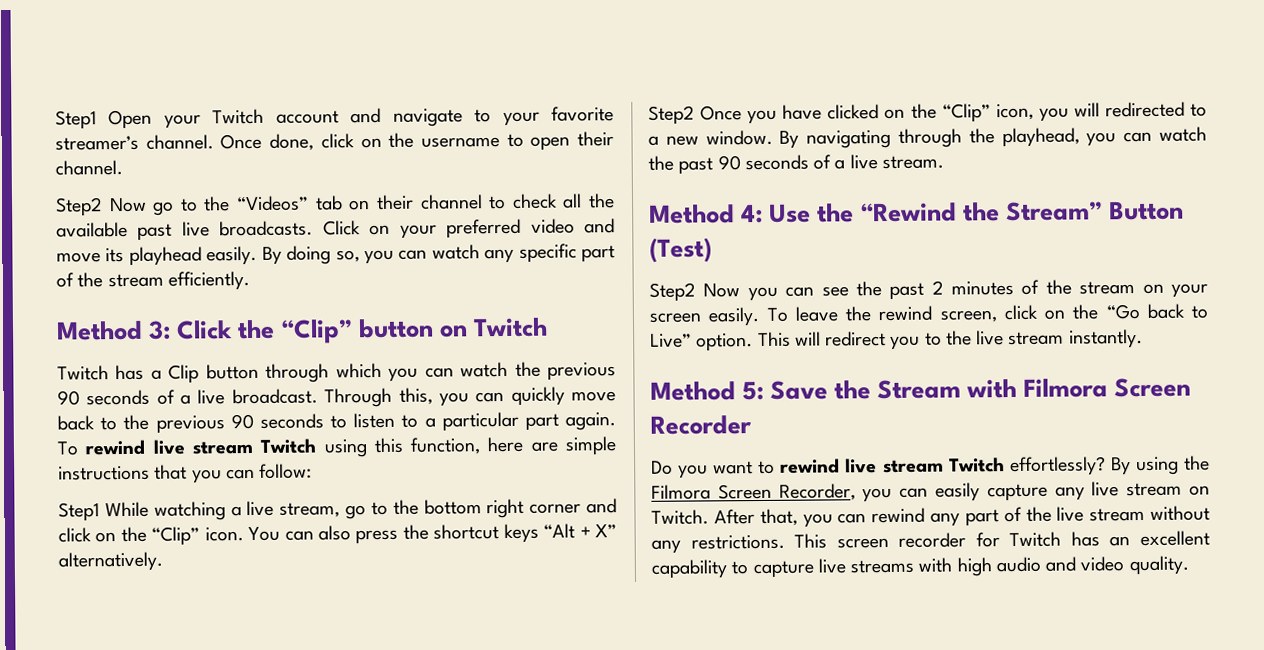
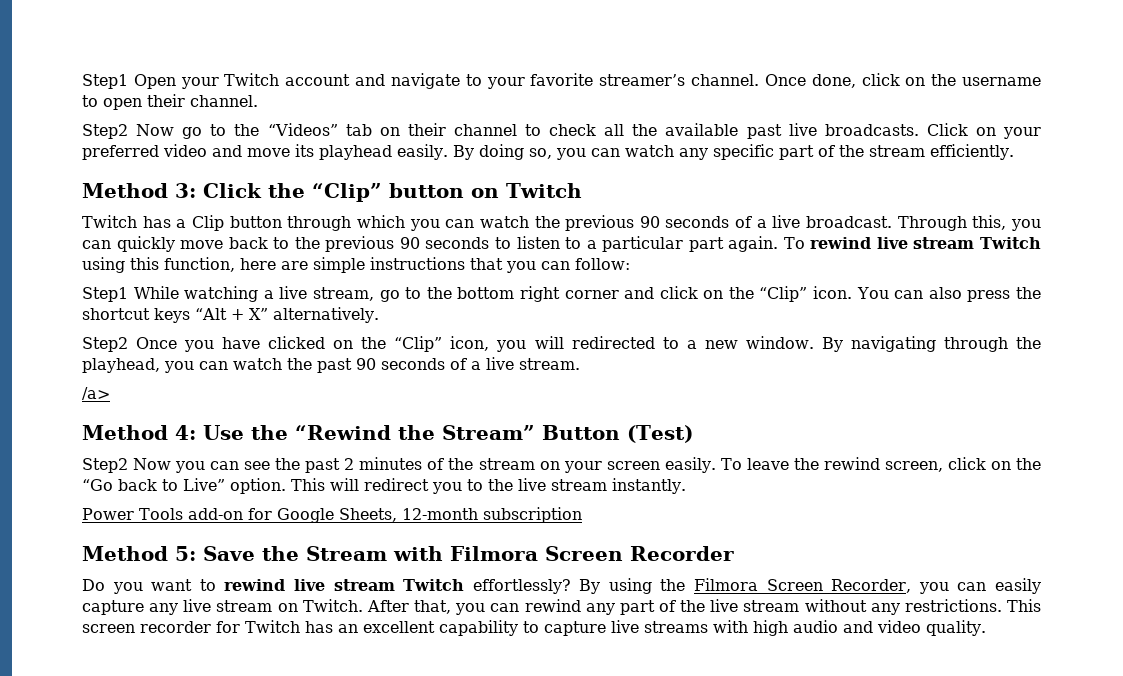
(944, 162) none -> [82,387,110,400] // /a>
(1143, 338) none -> [82,507,582,523] // Power Tools add-on for Google Sheets, 12-month subscription

